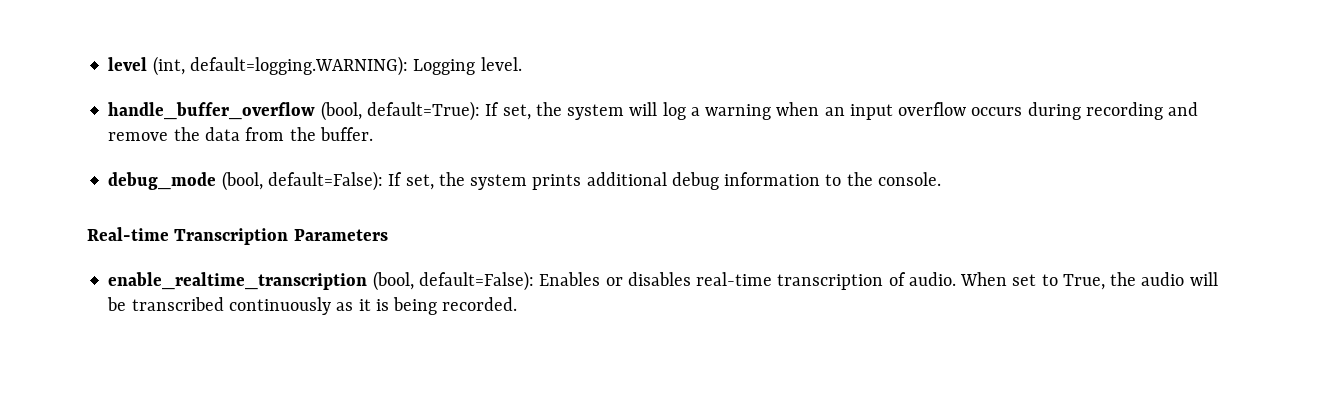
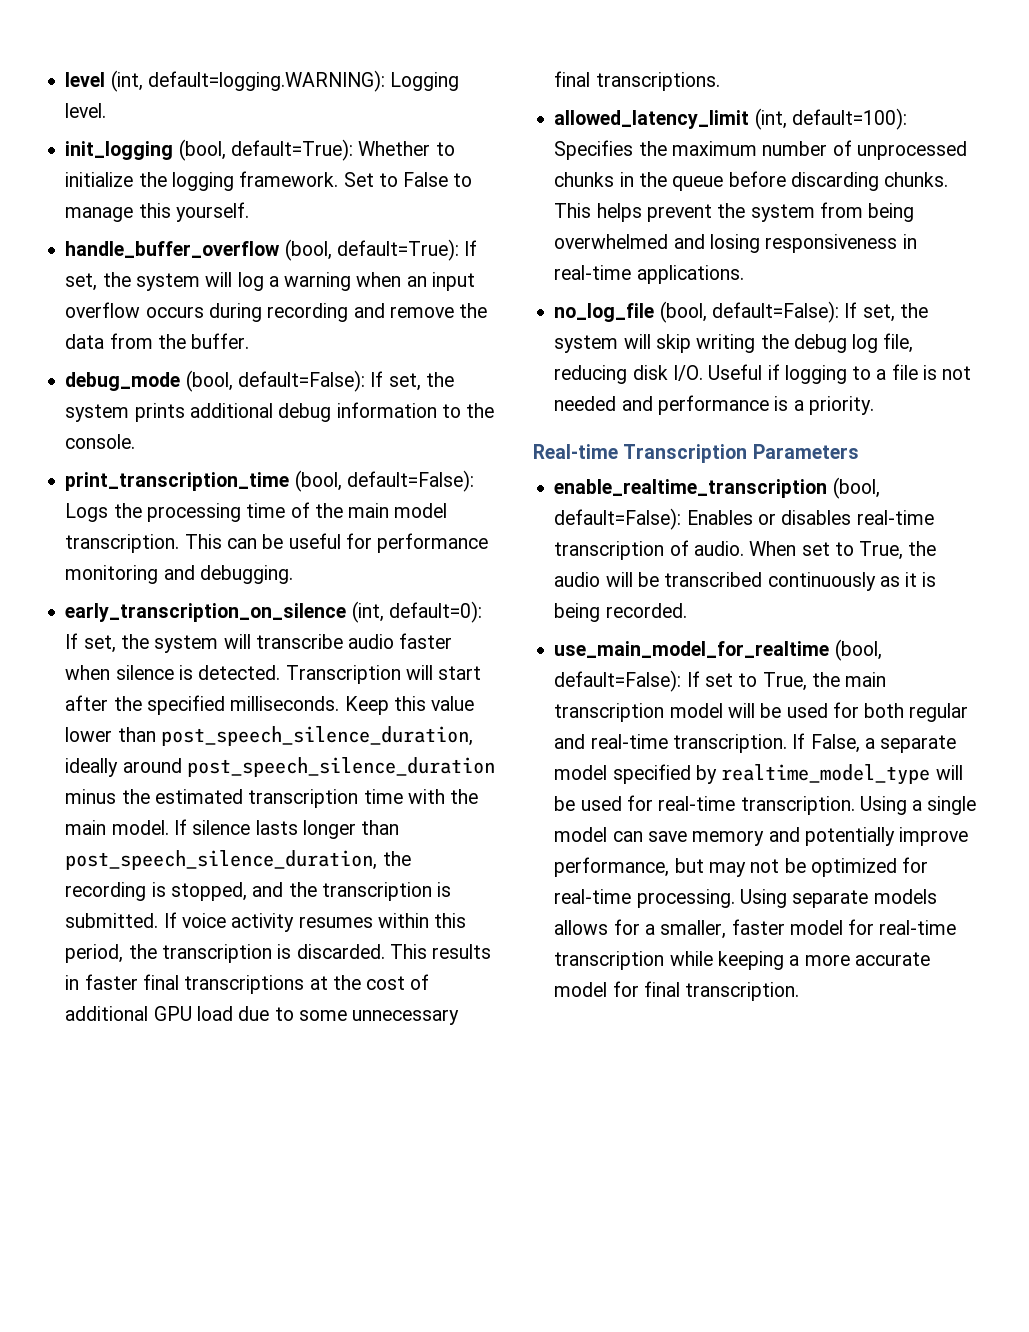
(522, 64) none -> [65,139,455,161] [65,171,473,191] [65,202,249,222] // init_logging (bool, default=True): Whether to initialize the logging framework. Set to False to manage this yourself.
(941, 179) none -> [65,470,474,492] [65,502,448,522] [65,533,489,553] [65,565,293,584] [65,601,482,623] [65,633,453,653] [65,665,482,684] [65,695,475,715] [65,726,473,746] [65,757,495,777] [65,789,479,808] [65,819,400,839] [65,850,411,870] [65,882,452,901] [65,912,467,932] [65,944,492,963] [65,974,430,994] [65,1006,460,1025] [554,71,720,91] [554,108,907,130] [554,140,967,160] [554,171,949,191] [554,202,915,222] [554,234,917,253] [554,265,744,284] [554,301,928,323] [554,333,914,353] [554,364,972,384] [554,395,874,415] // print_transcription_time (bool, default=False): Logs the processing time of the main model transcription. This can be useful for performance monitoring and debugging. // early_transcription_on_silence (int, default=0): If set, the system will transcribe audio faster when silence is detected. Transcription will start after the specified milliseconds. Keep this value lower than post_speech_silence_duration, ideally around post_speech_silence_duration minus the estimated transcription time with the main model. If silence lasts longer than post_speech_silence_duration, the recording is stopped, and the transcription is submitted. If voice activity resumes within this period, the transcription is discarded. This results in faster final transcriptions at the cost of additional GPU load due to some unnecessary final transcriptions. // allowed_latency_limit (int, default=100): Specifies the maximum number of unprocessed chunks in the queue before discarding chunks. This helps prevent the system from being overwhelmed and losing responsiveness in real-time applications. // no_log_file (bool, default=False): If set, the system will skip writing the debug log file, reducing disk I/O. Useful if logging to a file is not needed and performance is a priority.
(518, 304) none -> [554,639,882,661] [554,670,887,692] [554,702,969,722] [554,733,957,753] [554,764,963,785] [554,795,977,815] [554,827,969,846] [554,857,929,877] [554,889,937,908] [554,919,957,939] [554,951,930,970] [554,981,800,1001] // use_main_model_for_realtime (bool, default=False): If set to True, the main transcription model will be used for both regular and real-time transcription. If False, a separate model specified by realtime_model_type will be used for real-time transcription. Using a single model can save memory and potentially improve performance, but may not be optimized for real-time processing. Using separate models allows for a smaller, faster model for real-time transcription while keeping a more accurate model for final transcription.

